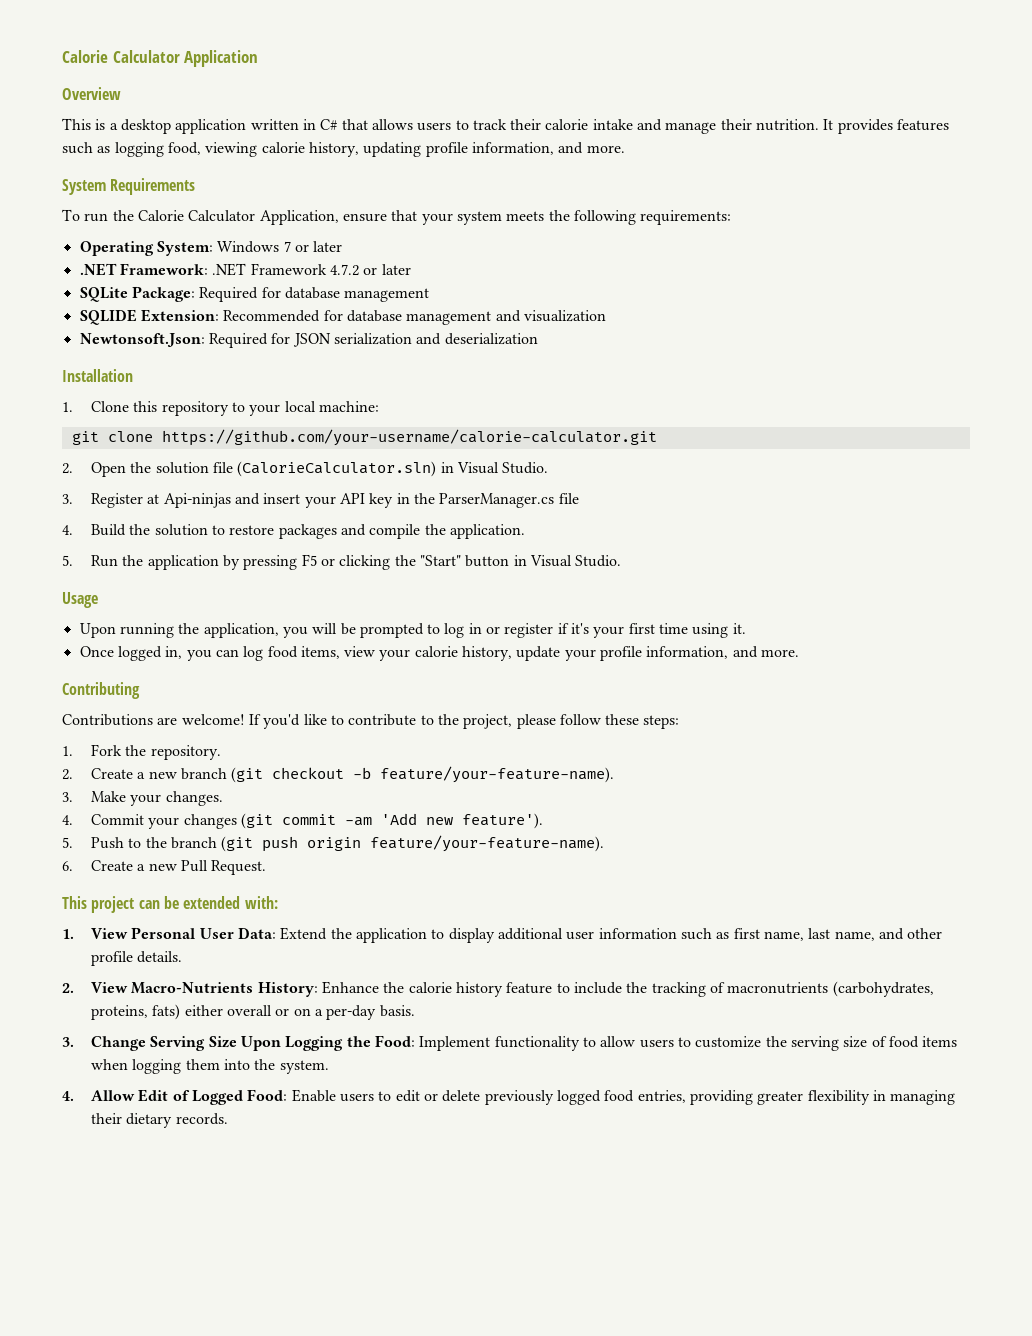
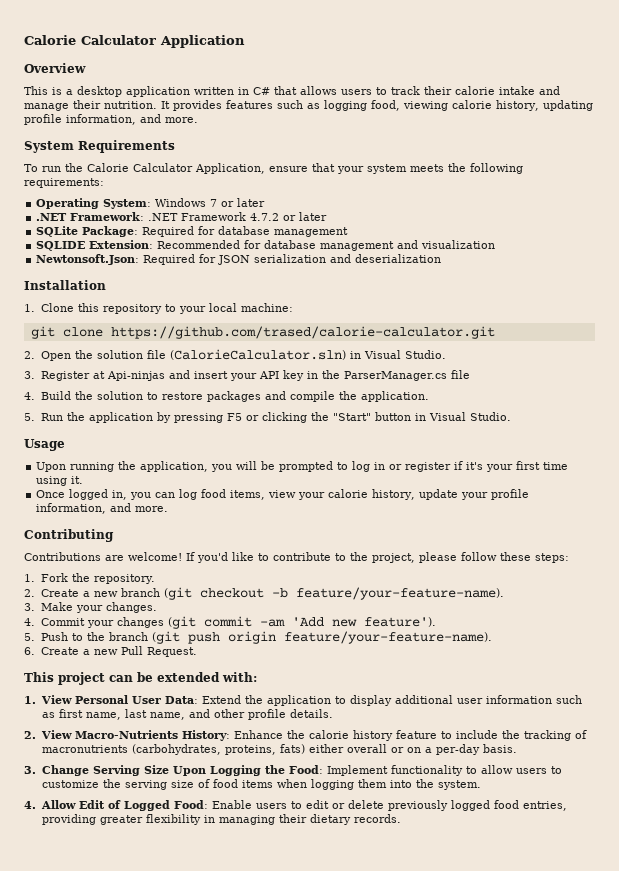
[161,429,657,446] https://github.com/your-username/calorie-calculator.git -> [110,326,495,339] https://github.com/trased/calorie-calculator.git

